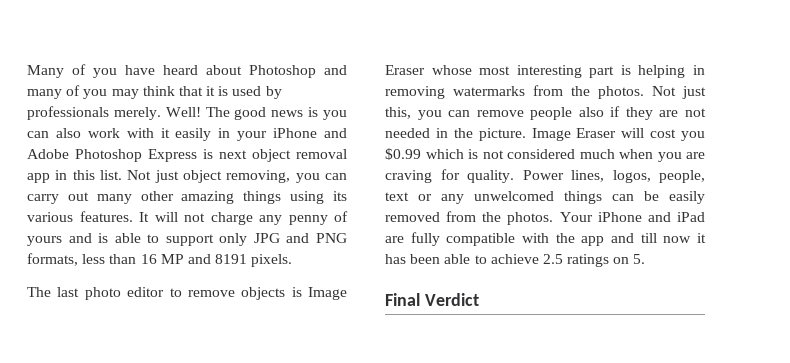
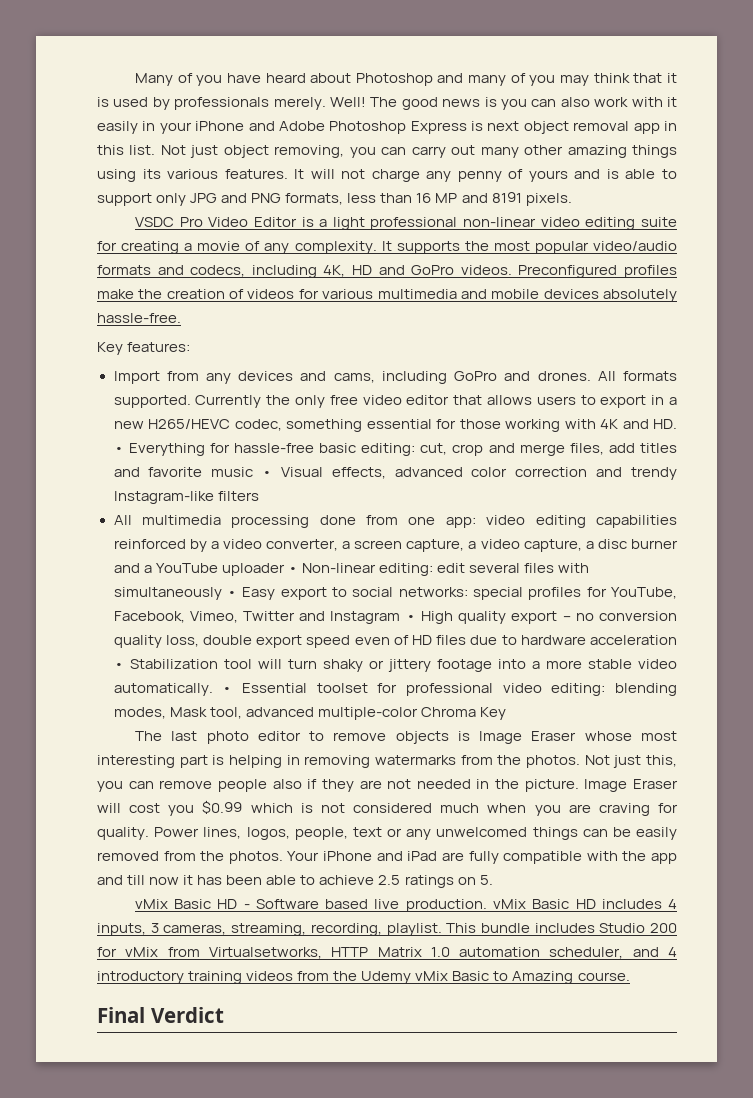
(293, 260) none -> [134,217,678,230] [97,241,677,254] [97,265,678,278] [97,289,678,302] [97,313,181,323] [97,342,191,355] [113,371,678,384] [113,395,677,408] [113,419,677,432] [113,443,677,456] [113,467,678,480] [113,491,259,504] [113,515,678,528] [113,539,679,552] [113,563,589,576] [113,587,678,600] [113,611,678,624] [113,635,677,648] [113,659,678,672] [113,683,677,696] [113,707,506,720] // VSDC Pro Video Editor is a light professional non-linear video editing suite for creating a movie of any complexity. It supports the most popular video/audio formats and codecs, including 4K, HD and GoPro videos. Preconfigured profiles make the creation of videos for various multimedia and mobile devices absolutely hassle-free. // Key features: // Import from any devices and cams, including GoPro and drones. All formats supported. Сurrently the only free video editor that allows users to export in a new H265/HEVC codec, something essential for those working with 4K and HD. • Everything for hassle-free basic editing: cut, crop and merge files, add titles and favorite music • Visual effects, advanced color correction and trendy Instagram-like filters // All multimedia processing done from one app: video editing capabilities reinforced by a video converter, a screen capture, a video capture, a disc burner and a YouTube uploader • Non-linear editing: edit several files with simultaneously • Easy export to social networks: special profiles for YouTube, Facebook, Vimeo, Twitter and Instagram • High quality export – no conversion quality loss, double export speed even of HD files due to hardware acceleration • Stabilization tool will turn shaky or jittery footage into a more stable video automatically. • Essential toolset for professional video editing: blending modes, Mask tool, advanced multiple-color Chroma Key
(646, 259) none -> [134,899,677,912] [97,923,677,936] [97,947,677,959] [97,971,630,984] // vMix Basic HD - Software based live production. vMix Basic HD includes 4 inputs, 3 cameras, streaming, recording, playlist. This bundle includes Studio 200 for vMix from Virtualsetworks, HTTP Matrix 1.0 automation scheduler, and 4 introductory training videos from the Udemy vMix Basic to Amazing course.

